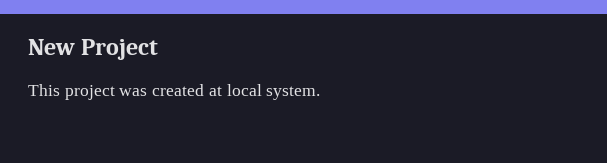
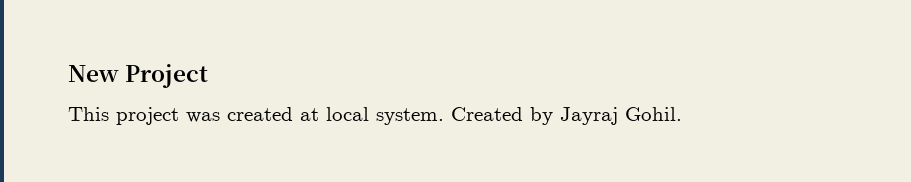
(321, 93) none -> [451,107,682,125] Created by Jayraj Gohil.

